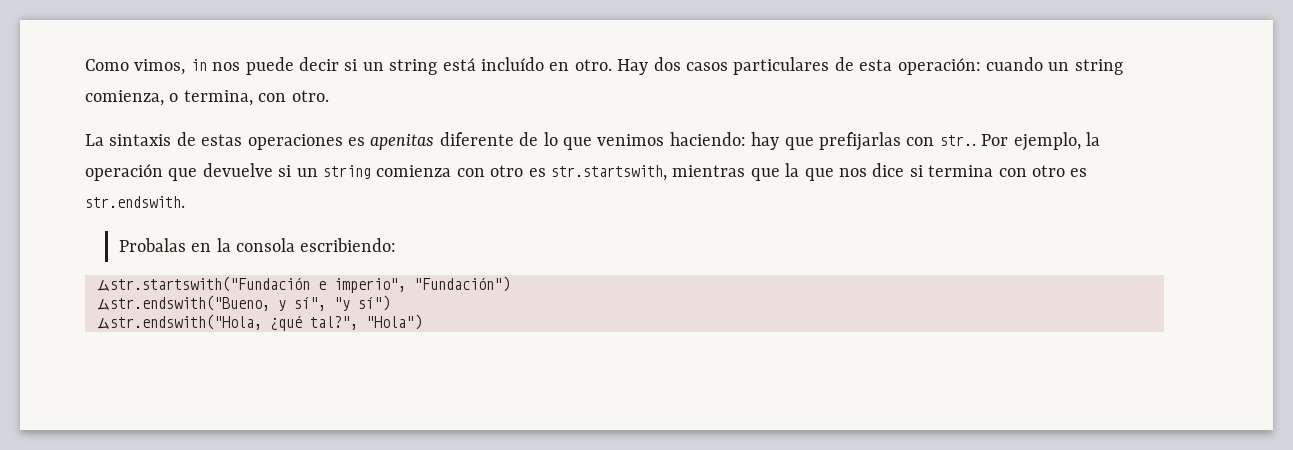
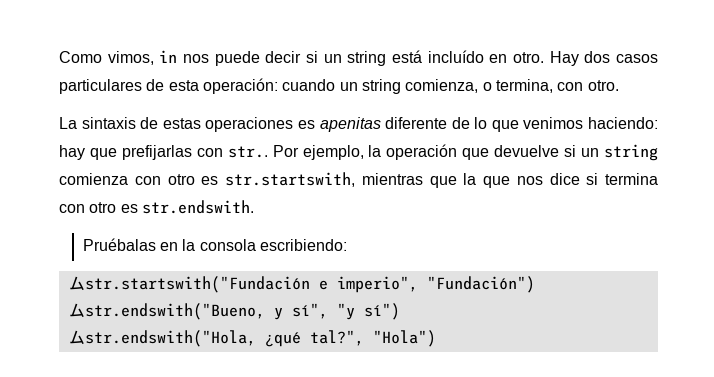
[118,238,186,252] Probalas -> [82,238,156,251] Pruébalas

